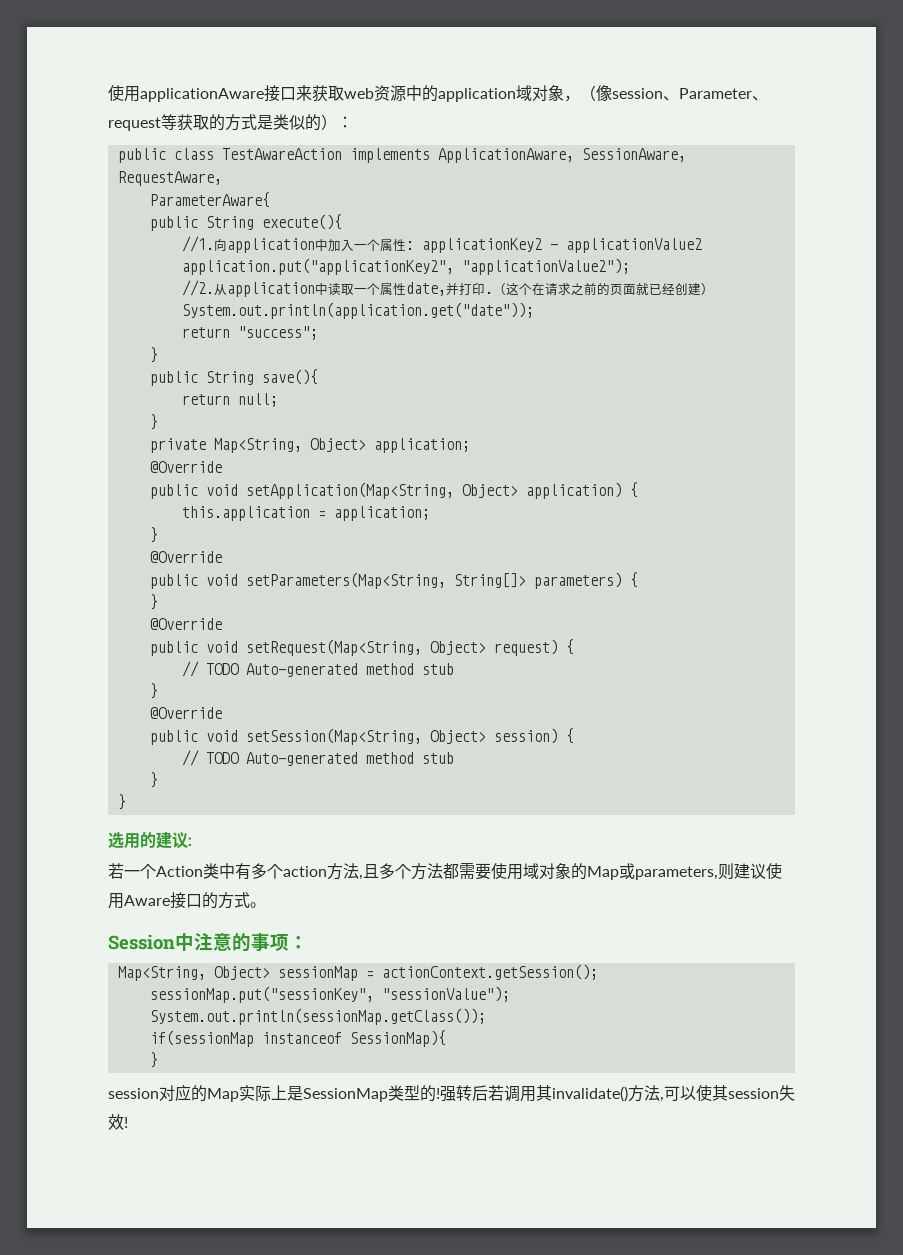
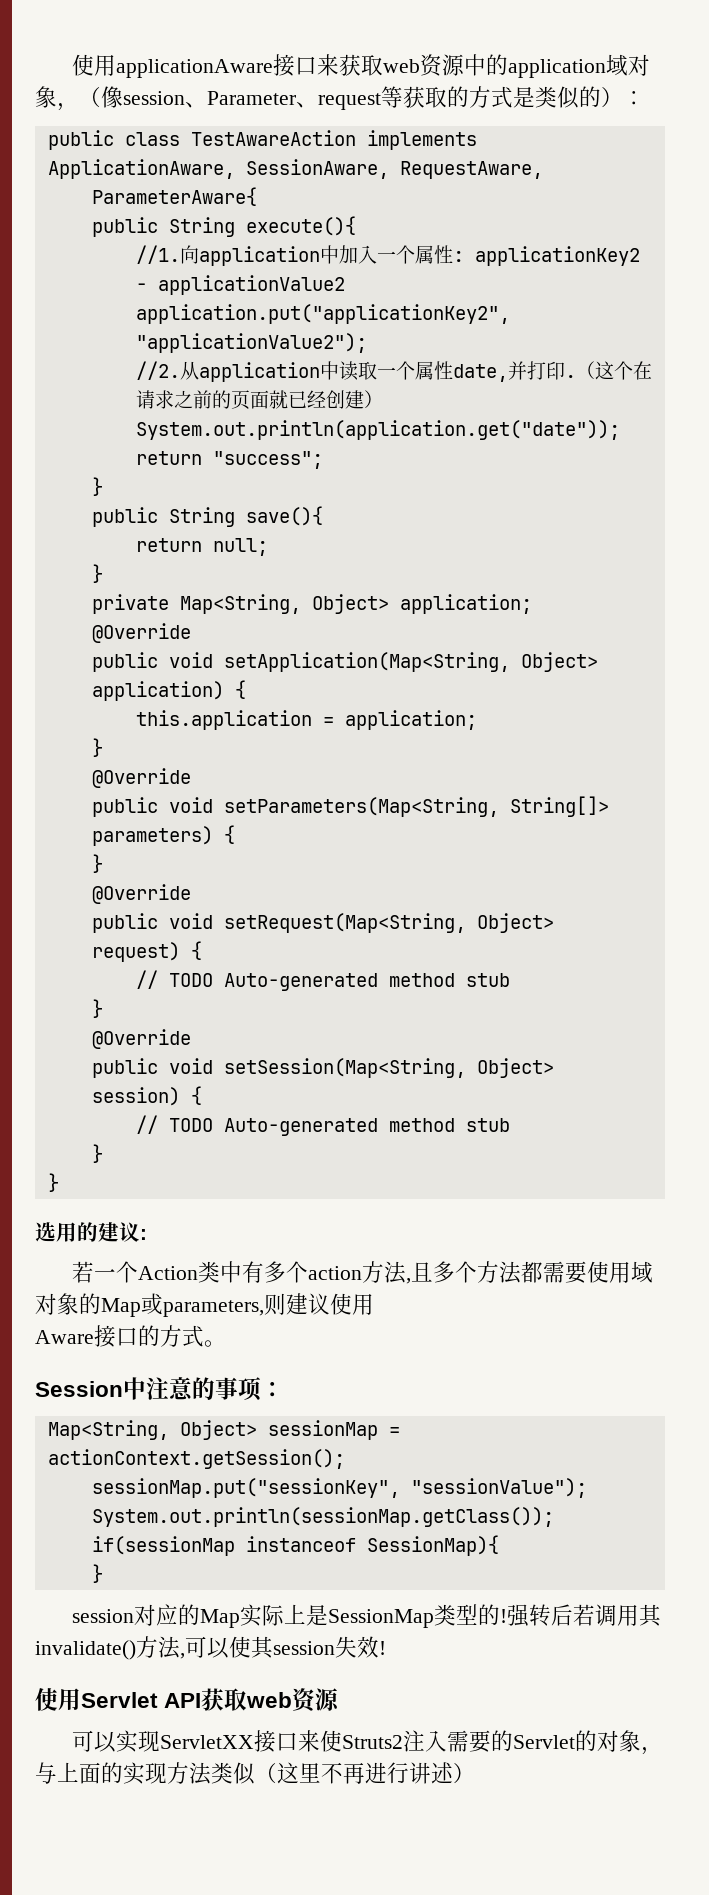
(124, 901) none -> (374, 1304) //
(128, 1122) none -> [35,1688,341,1713] [72,1730,664,1755] [35,1762,475,1785] // 使用Servlet API获取web资源 // 可以实现ServletXX接口来使Struts2注入需要的Servlet的对象，与上面的实现方法类似（这里不再进行讲述）

